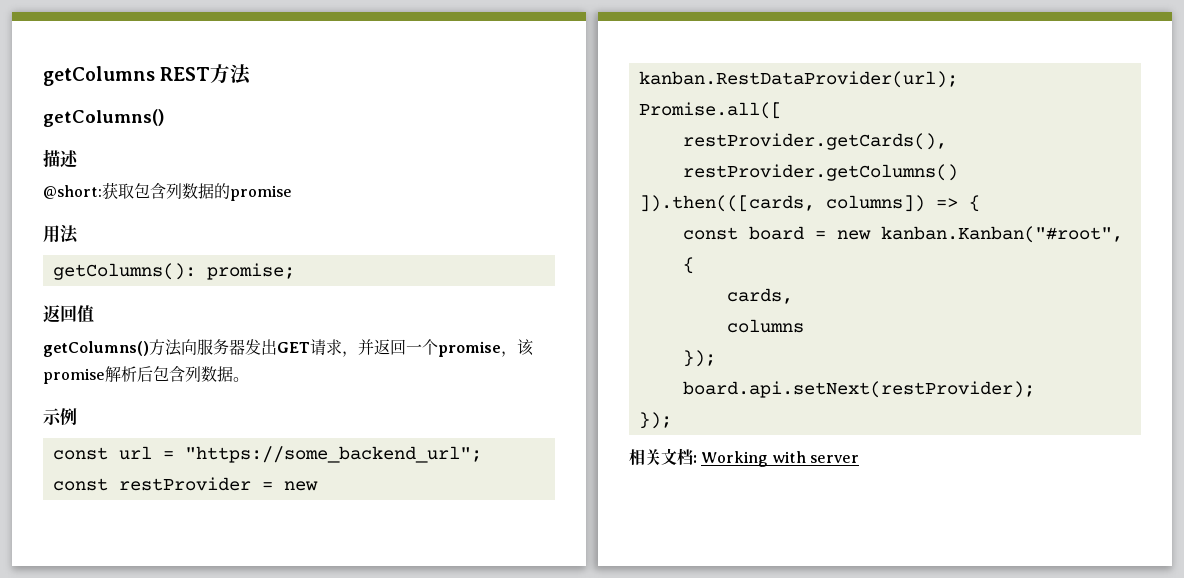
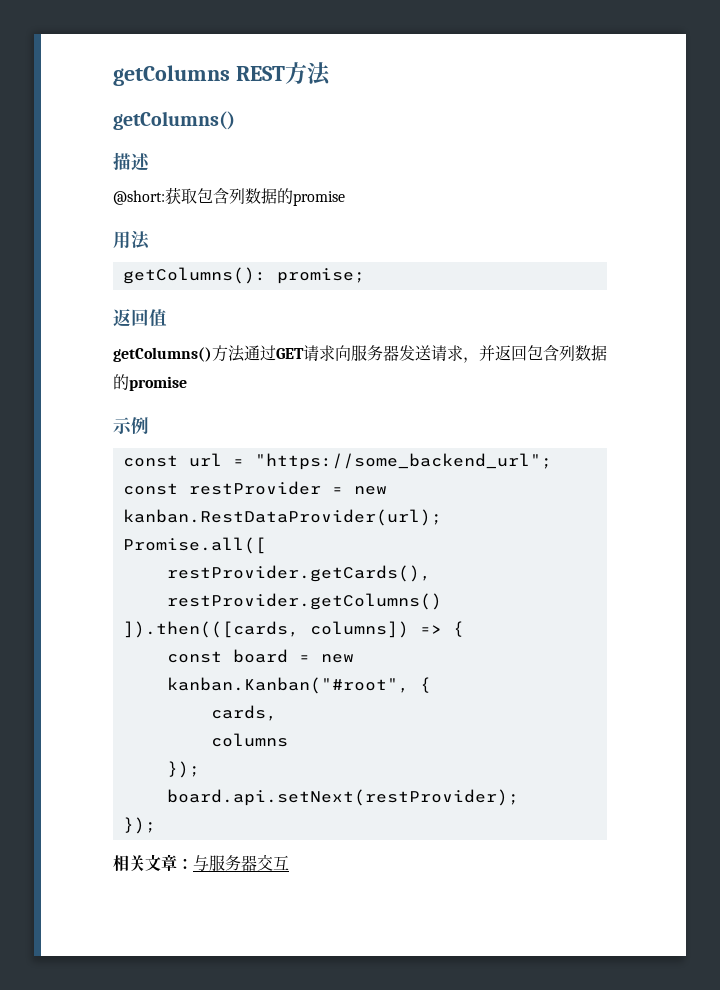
(182, 347) none -> [244,345,335,361] 通过GET请求
[261,339,310,355] 出GET -> [415,345,431,361] 送
[406,339,534,357] [43,366,249,384] 一个promise，该promise解析后包含列数据。 -> [527,345,607,361] [113,374,187,391] 包含列数据的promise
[677,448,859,467] 档: Working with server -> [161,854,289,871] 章：与服务器交互

